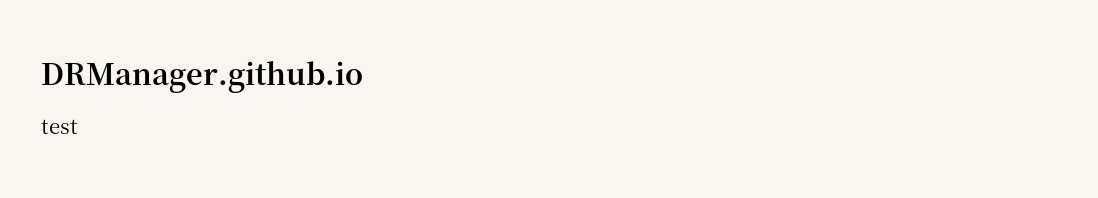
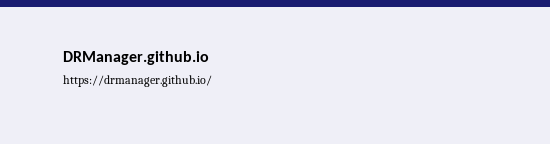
[41,119,78,134] test -> [63,75,212,87] https://drmanager.github.io/

